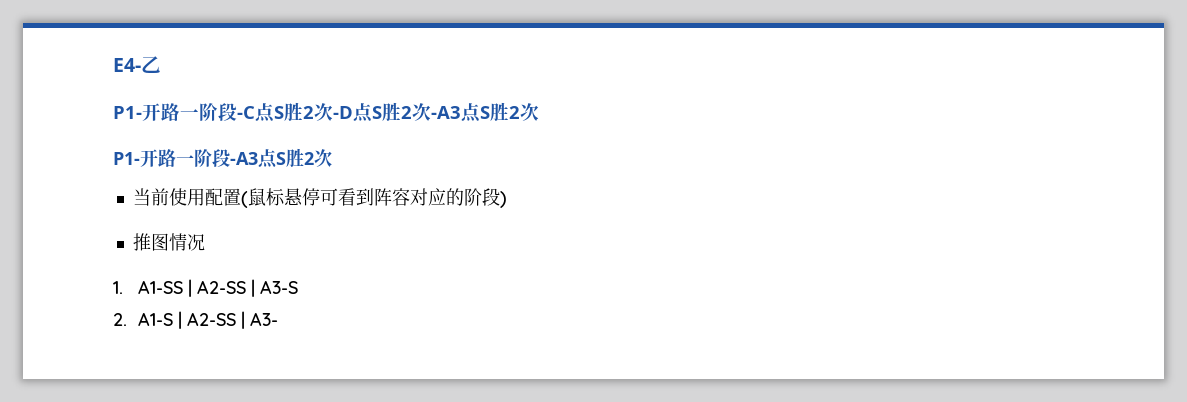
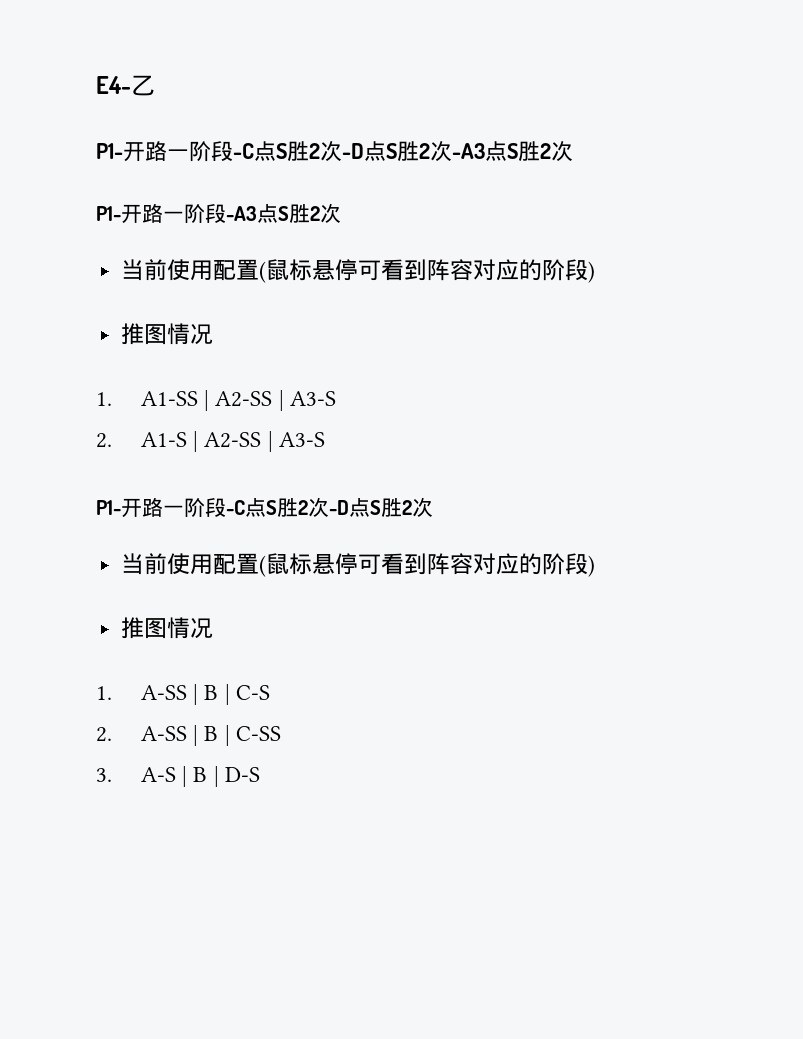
[249,312,278,326] A3- -> [278,432,325,447] [96,497,433,518] [121,553,596,577] [121,617,214,639] [96,684,270,705] [96,725,281,746] [96,766,260,787] A3-S // P1-开路一阶段-C点S胜2次-D点S胜2次 // 当前使用配置(鼠标悬停可看到阵容对应的阶段) // 推图情况 // 1. A-SS | B | C-S // 2. A-SS | B | C-SS // 3. A-S | B | D-S

